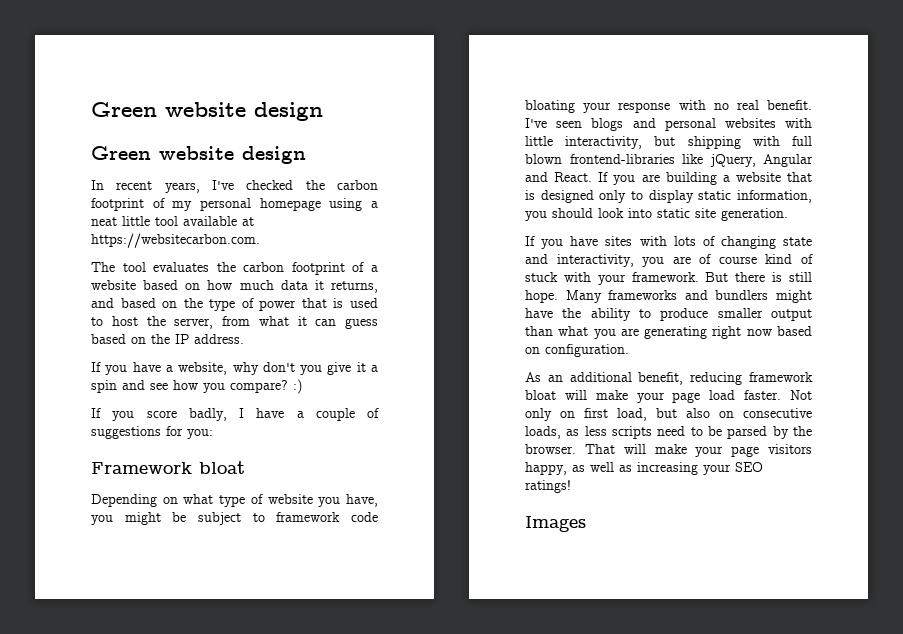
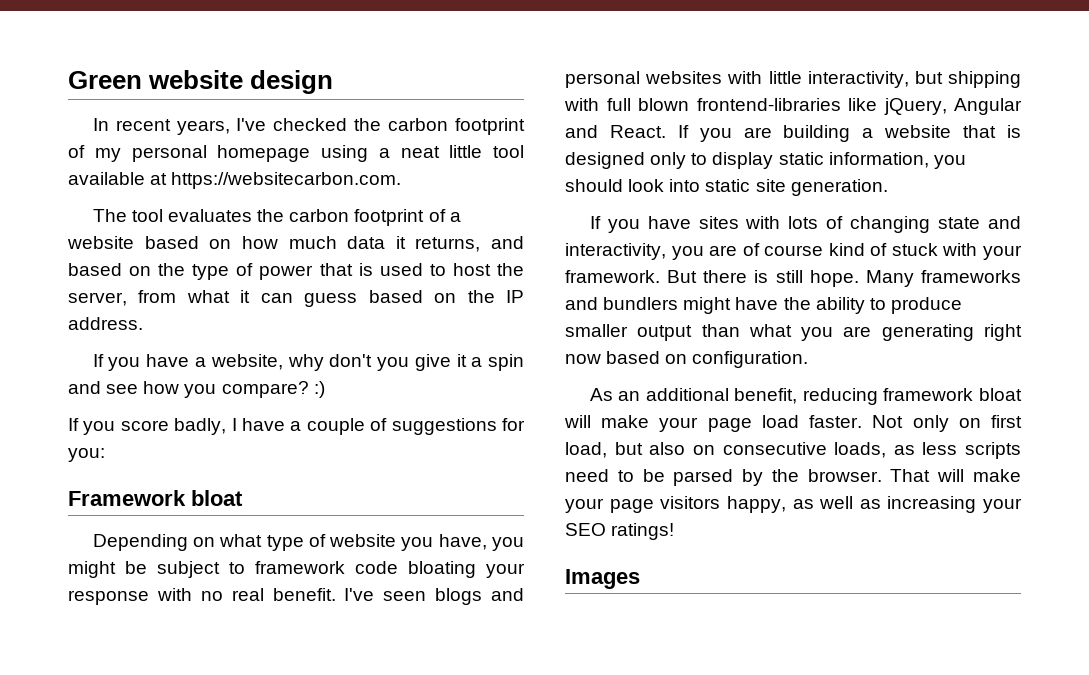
[91,102,323,121] [91,146,306,164] Green website design // Green website design -> [68,70,334,94] Green website design

